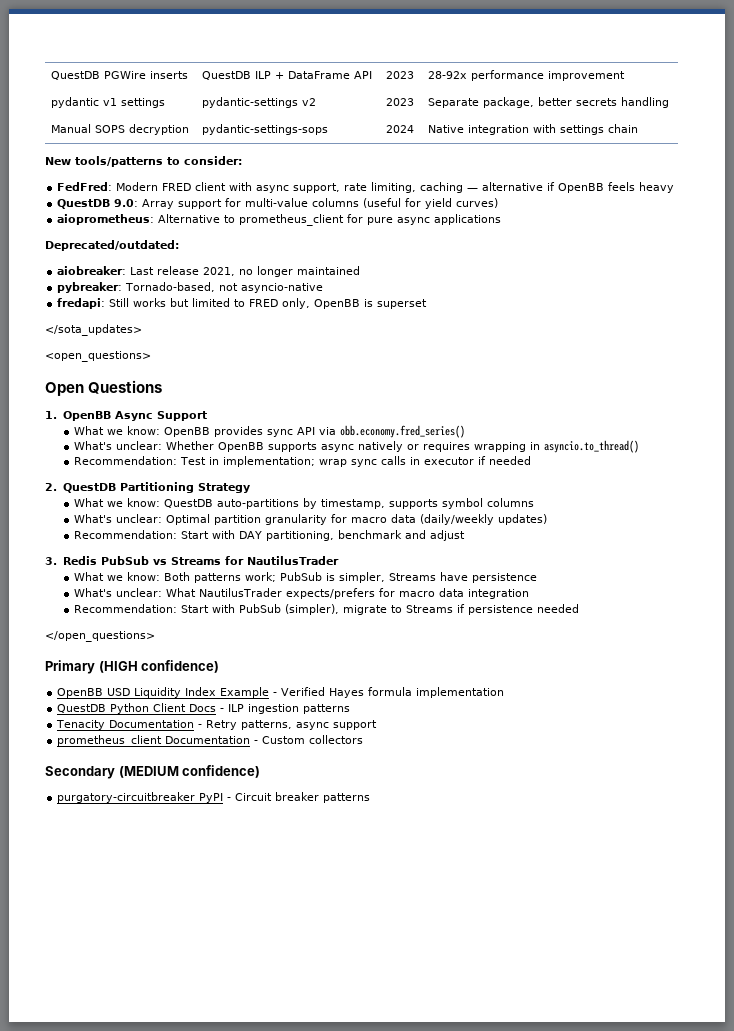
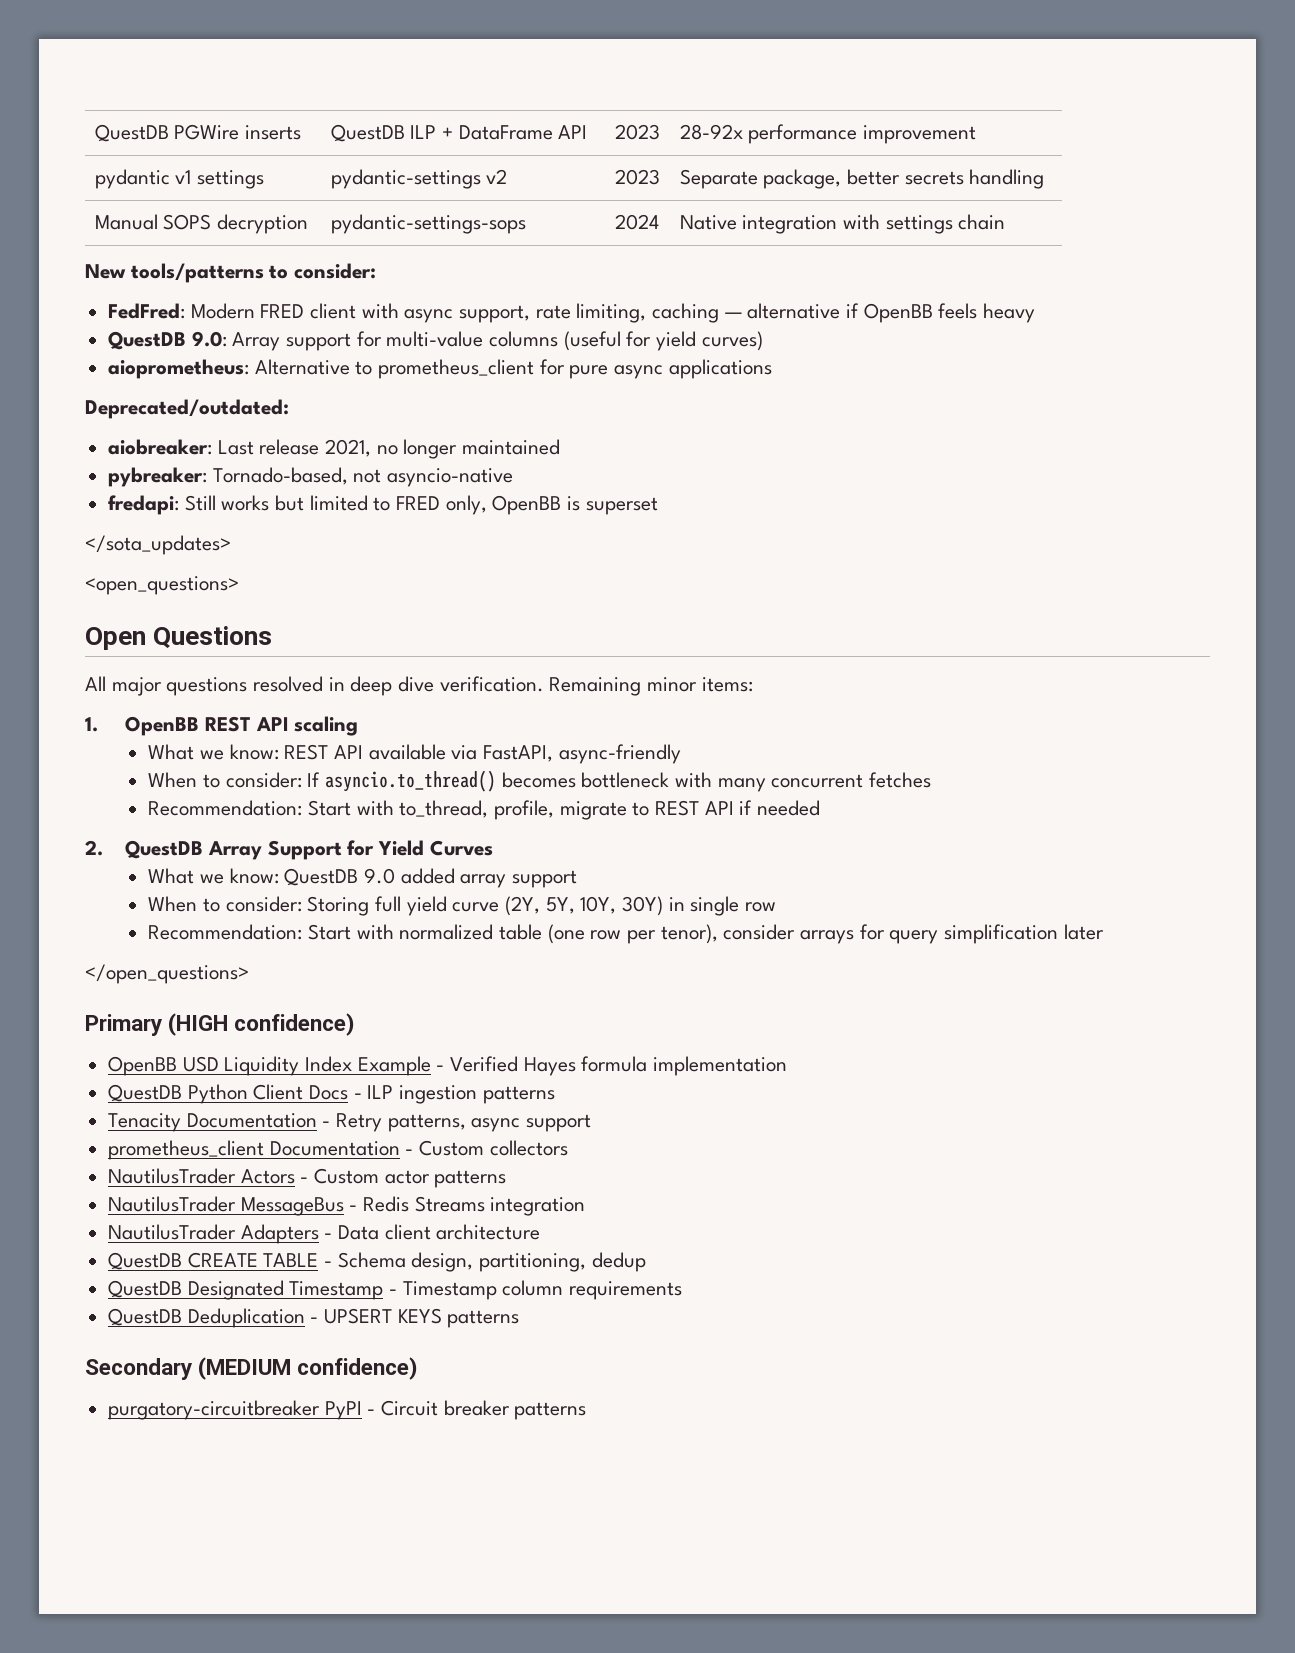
(163, 387) none -> [85,676,753,696] // All major questions resolved in deep dive verification. Remaining minor items:
[114,411,207,421] [74,425,466,438] [74,440,640,453] [74,456,475,467] Async Support // What we know: OpenBB provides sync API via obb.economy.fred_series() // What's unclear: Whether OpenBB supports async natively or requires wrapping in asyncio.to_thread() // Recommendation: Test in implementation; wrap sync calls in executor -> [204,716,359,736] [148,744,681,764] [148,770,932,792] [148,800,734,820] REST API scaling // What we know: REST API available via FastAPI, async-friendly // When to consider: If asyncio.to_thread() becomes bottleneck with many concurrent fetches // Recommendation: Start with to_thread, profile, migrate to REST API
[119,482,250,493] Partitioning Strategy -> [207,840,493,860] Array Support for Yield Curves
[217,498,535,509] [74,514,548,525] [74,530,466,541] [45,556,340,565] [74,572,538,583] [74,588,530,599] [74,604,580,615] auto-partitions by timestamp, supports symbol columns // What's unclear: Optimal partition granularity for macro data (daily/weekly updates) // Recommendation: Start with DAY partitioning, benchmark and adjust // 3. Redis PubSub vs Streams for NautilusTrader // What we know: Both patterns work; PubSub is simpler, Streams have persistence // What's unclear: What NautilusTrader expects/prefers for macro data integration // Recommendation: Start with PubSub (simpler), migrate to Streams if persistence needed -> [364,868,578,888] [148,896,777,916] [148,924,1104,944] 9.0 added array support // When to consider: Storing full yield curve (2Y, 5Y, 10Y, 30Y) in single row // Recommendation: Start with normalized table (one row per tenor), consider arrays for query simplification later
(364, 739) none -> [108,1168,507,1188] [108,1196,586,1216] [108,1224,541,1244] [108,1252,646,1272] [108,1280,683,1300] [108,1308,520,1328] // NautilusTrader Actors - Custom actor patterns // NautilusTrader MessageBus - Redis Streams integration // NautilusTrader Adapters - Data client architecture // QuestDB CREATE TABLE - Schema design, partitioning, dedup // QuestDB Designated Timestamp - Timestamp column requirements // QuestDB Deduplication - UPSERT KEYS patterns

